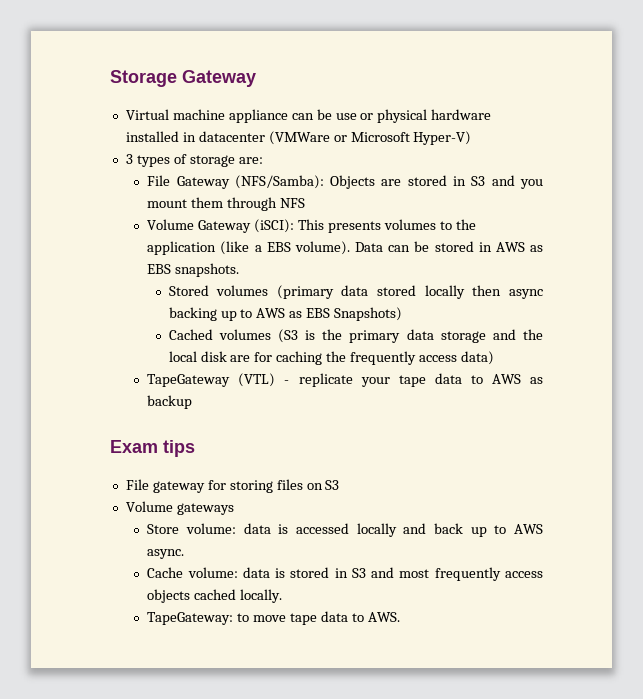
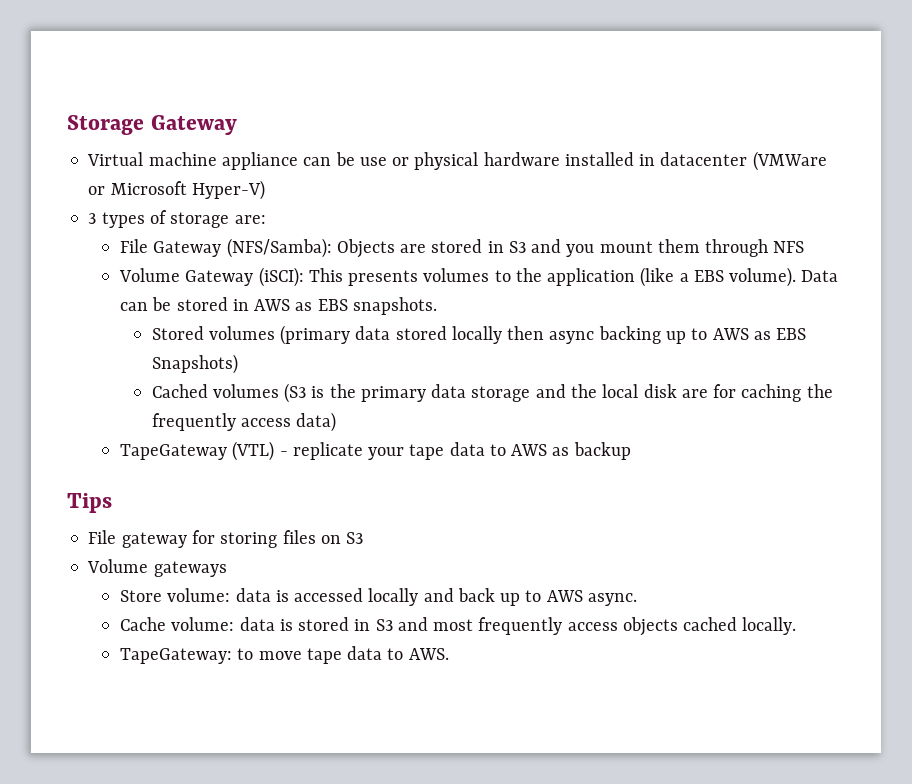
[110,440,195,457] Exam tips -> [67,493,112,513] Tips

